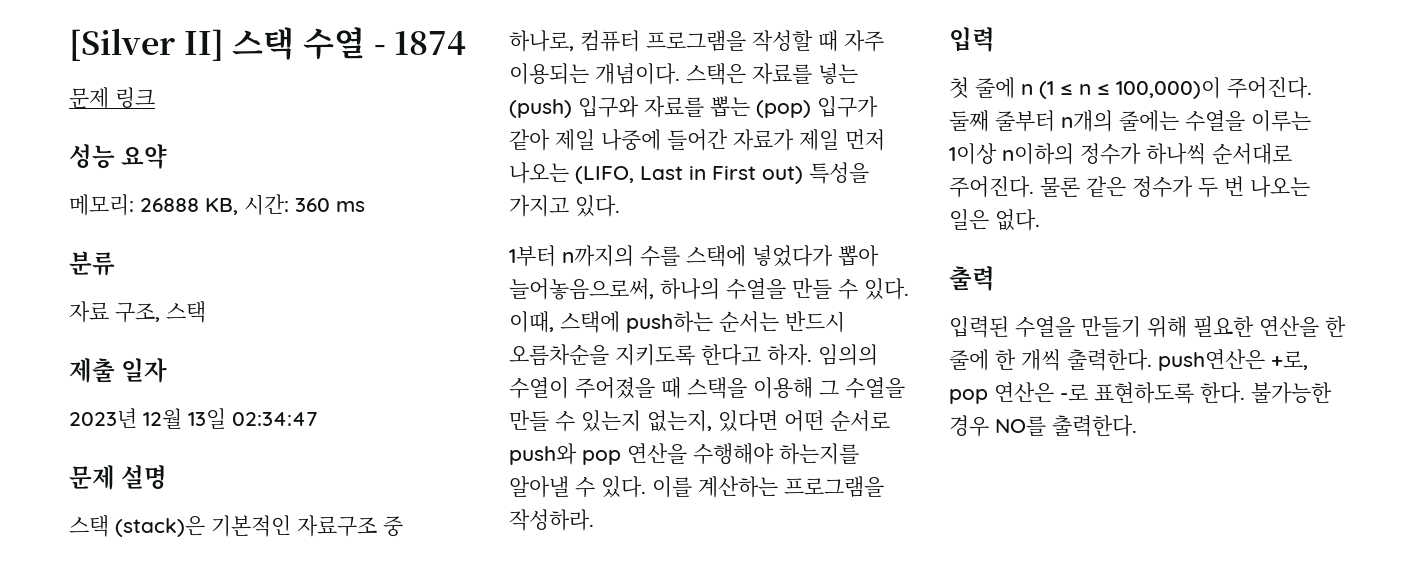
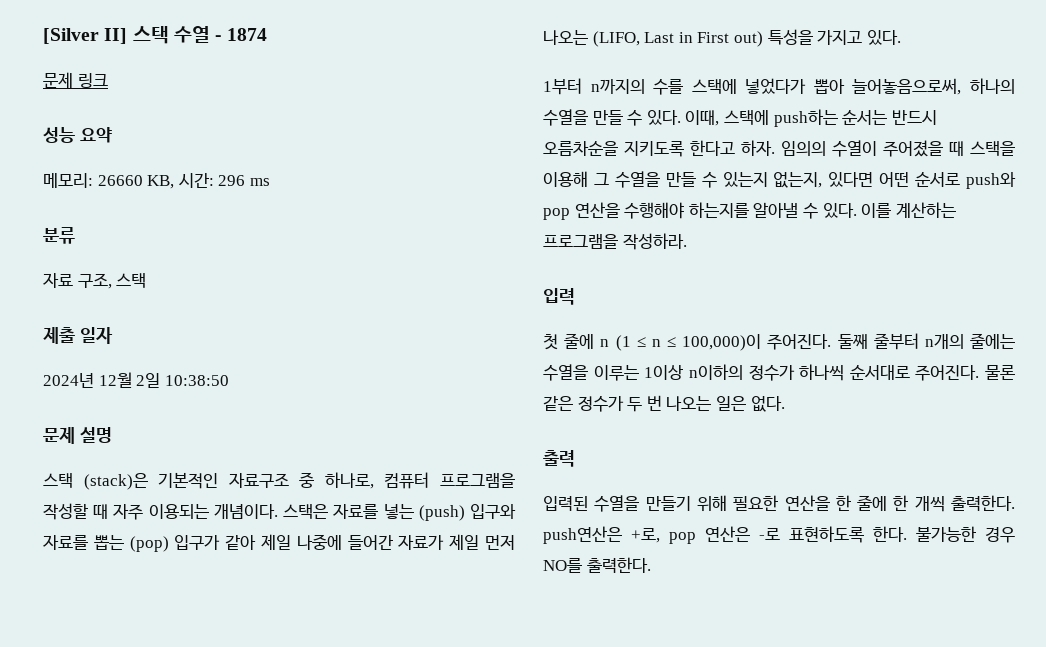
[140,198,199,212] 26888 -> [97,175,143,186] 26660
[295,198,330,212] 360 -> [218,175,246,186] 296
[69,408,318,429] 2023년 12월 13일 02:34:47 -> [43,372,229,388] 2024년 12월 2일 10:38:50

